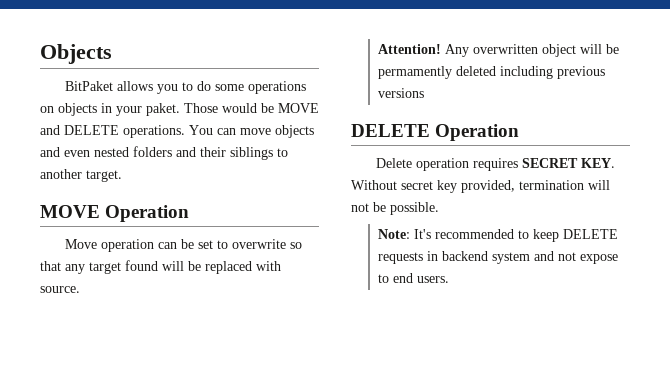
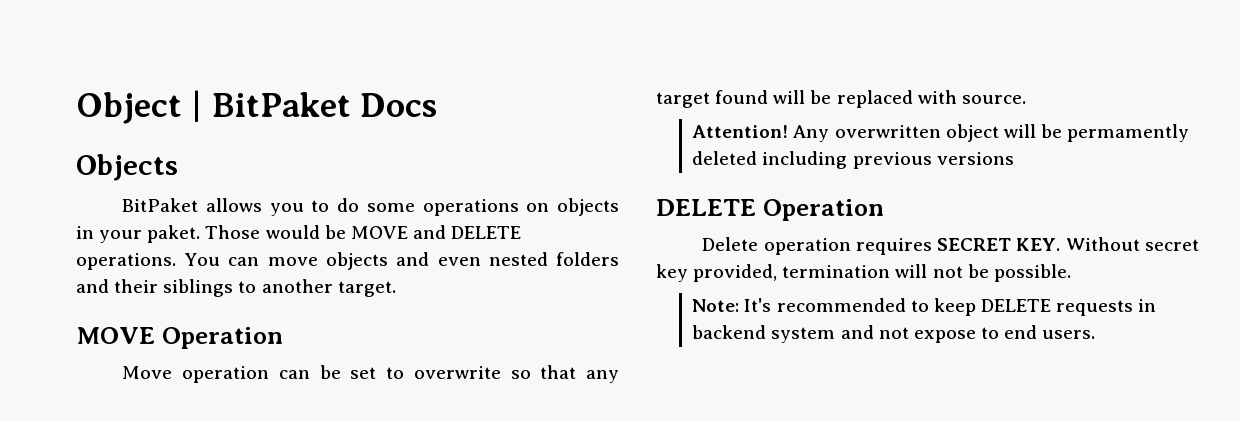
(40, 54) none -> [76,90,437,124] Object | BitPaket Docs //

